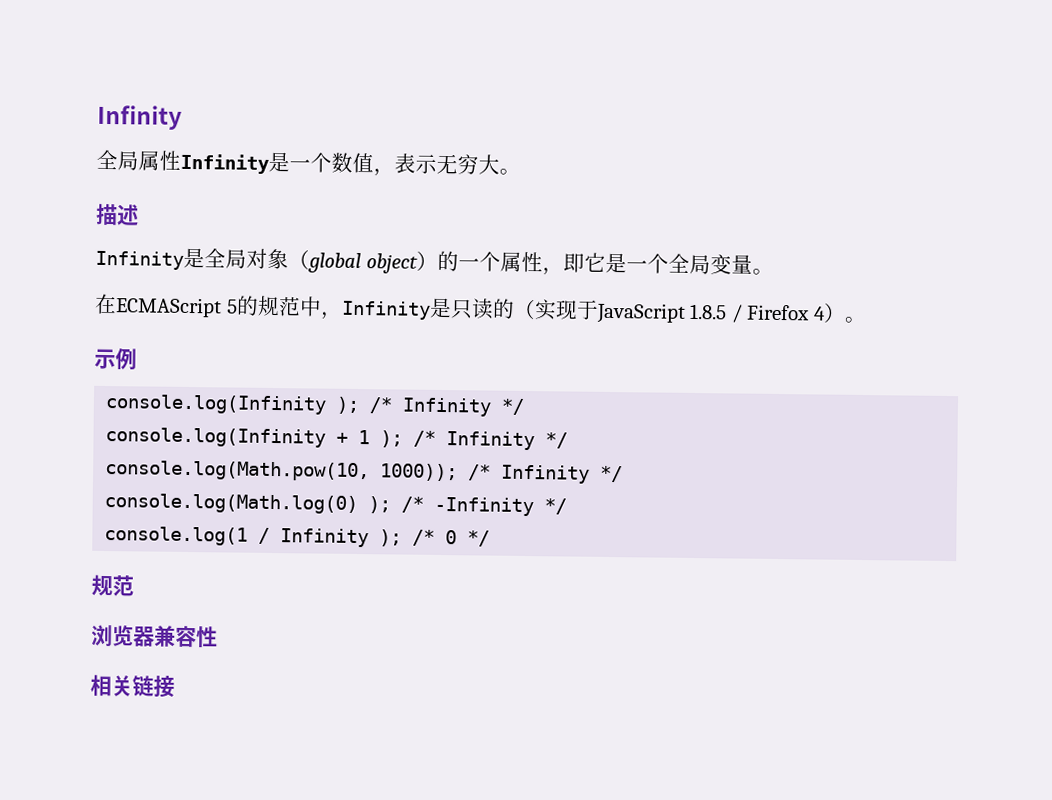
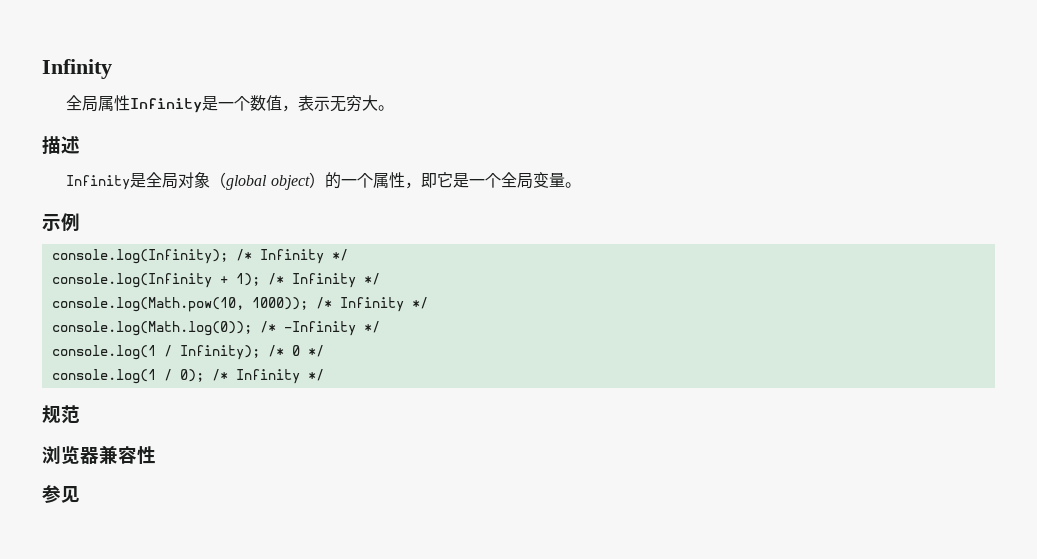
[94,293,867,324] // 在ECMAScript 5的规范中，Infinity是只读的（实现于JavaScript 1.8.5 / Firefox 4）。 -> (581, 185) none
[105,394,361,415] console.log(Infinity ); -> [51,249,228,264] console.log(Infinity);
[358,430,404,448] 1 ); -> [235,273,260,286] 1);
[104,493,392,515] console.log(Math.log(0) ); -> [51,321,252,336] console.log(Math.log(0));
[280,528,403,548] Infinity ); -> [179,345,260,360] Infinity);
(491, 538) none -> [51,369,324,384] // console.log(1 / 0); /* Infinity */
[90,674,175,698] 相关链接 -> [42,485,80,503] 参见

